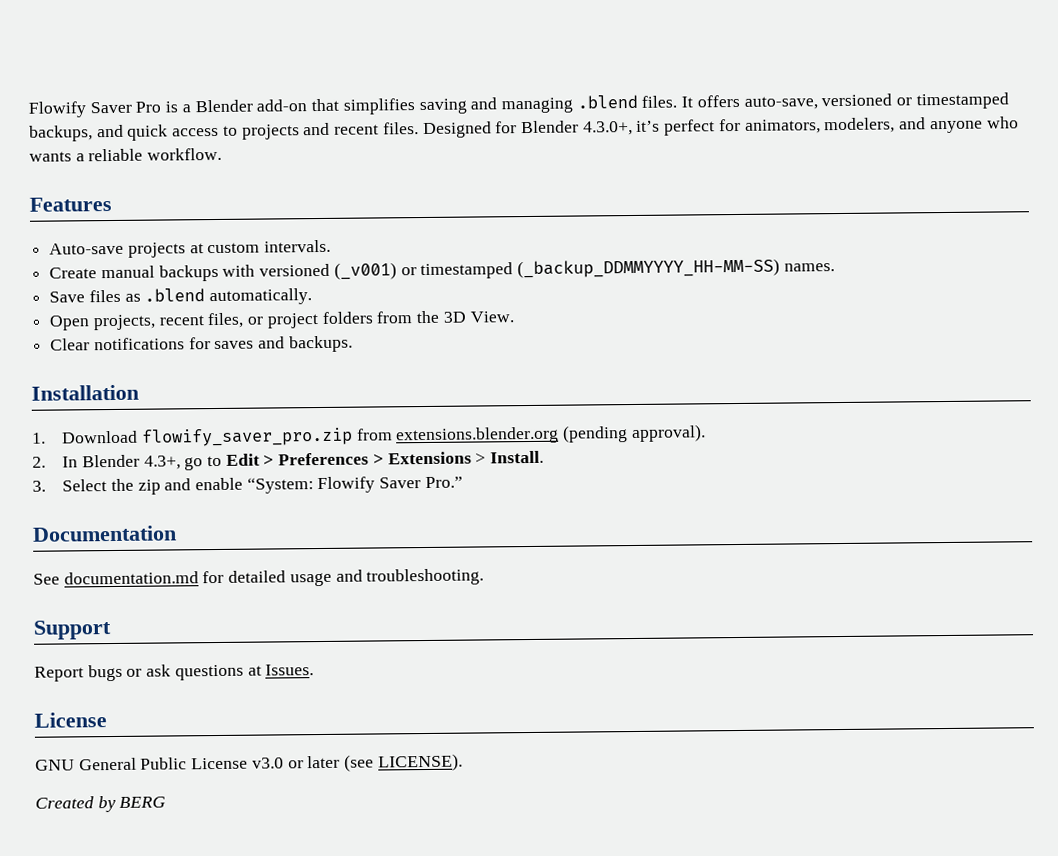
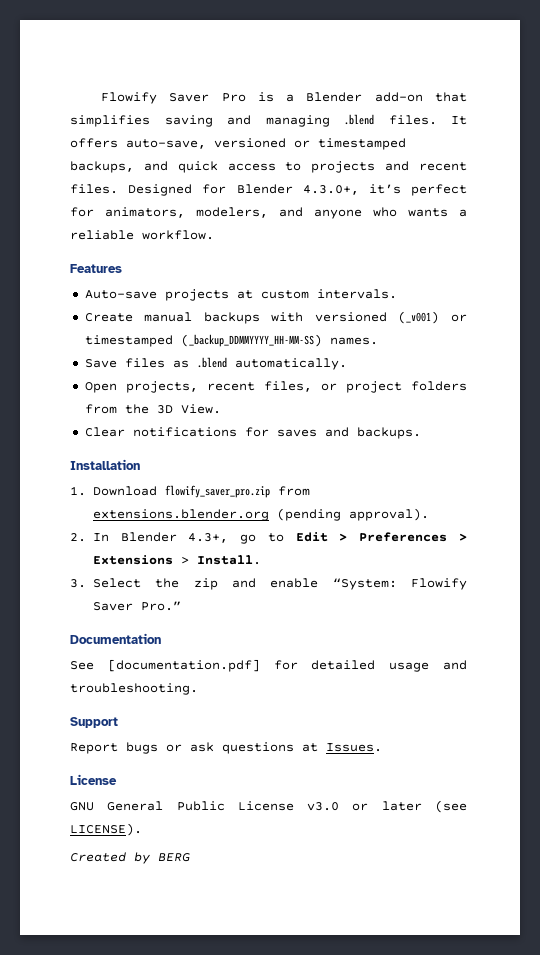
[63,571,199,585] documentation.md -> [107,659,260,672] [documentation.pdf]

